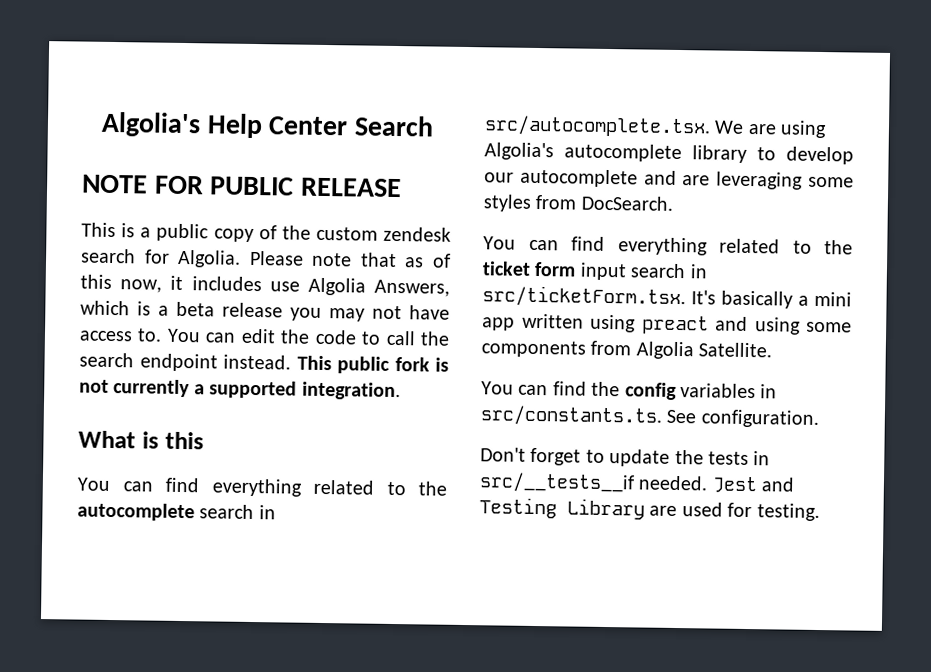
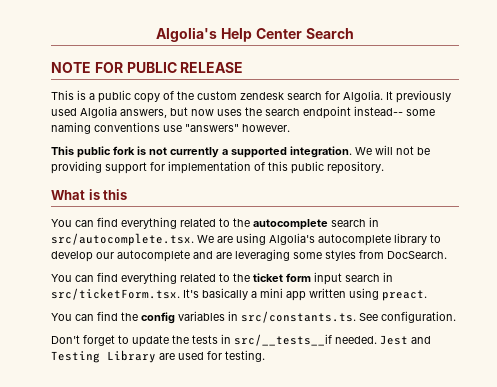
[248,250,451,268] [80,274,451,297] [80,300,450,322] [79,328,451,346] [79,352,291,372] Please note that as of this now, it includes use Algolia Answers, which is a beta release you may not have access to. You can edit the code to call the search endpoint instead. -> [386,90,451,103] [51,106,435,119] [51,122,290,134] It previously used Algolia answers, but now uses the search endpoint instead-- some naming conventions use "answers" however. //
(401, 391) none -> [355,145,430,155] [51,161,384,174] We will not be providing support for implementation of this public repository.
[641,315,852,335] [481,340,773,360] preact and using some components from Algolia Satellite. -> [382,290,427,301] preact.

